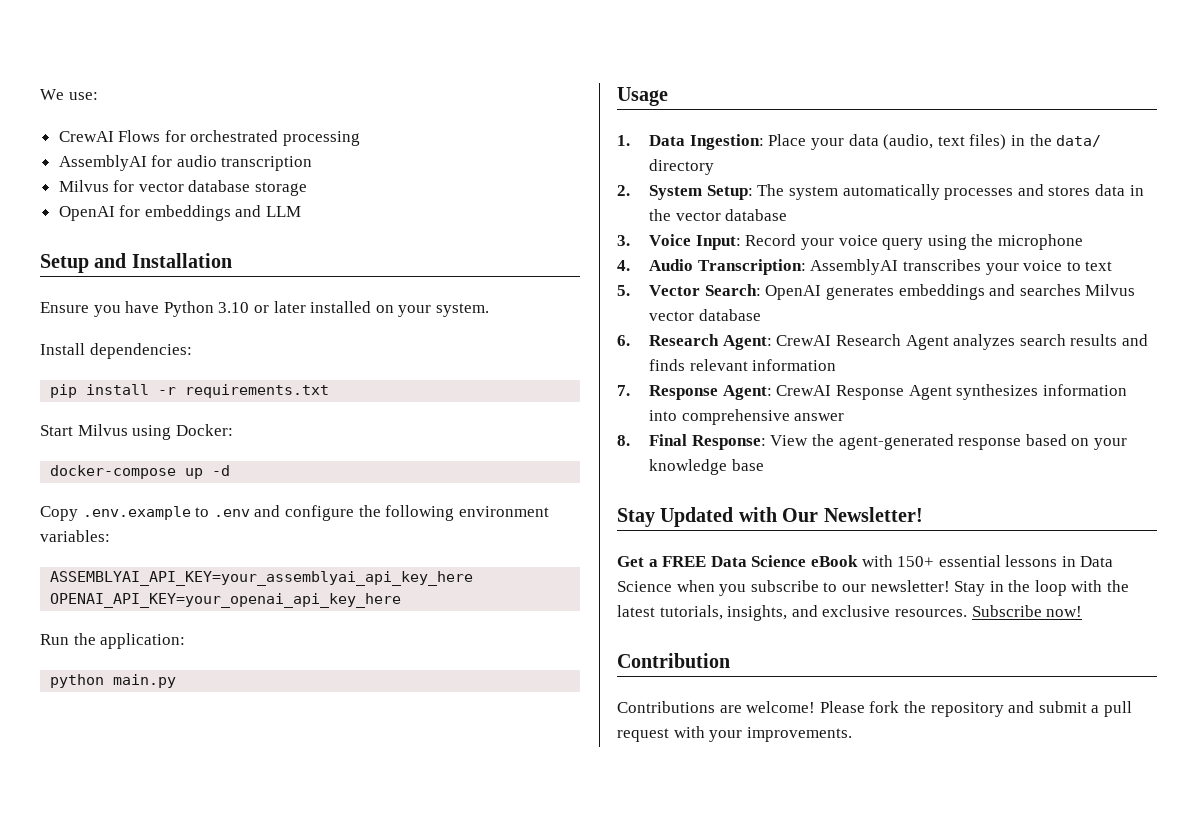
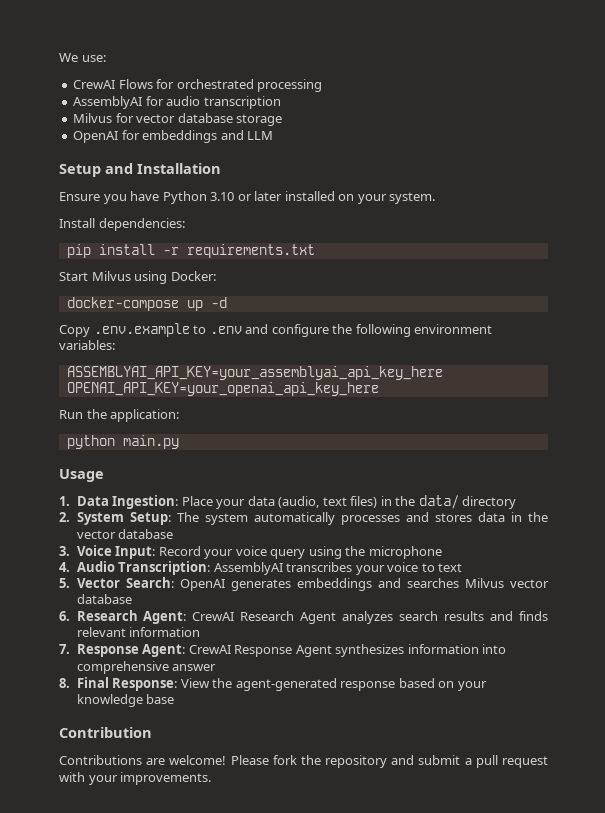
[617,507,923,527] [617,555,1114,567] [617,580,1130,596] [617,605,1083,621] // Stay Updated with Our Newsletter! // Get a FREE Data Science eBook with 150+ essential lessons in Data Science when you subscribe to our newsletter! Stay in the loop with the latest tutorials, insights, and exclusive resources. Subscribe now! -> (175, 699) none

